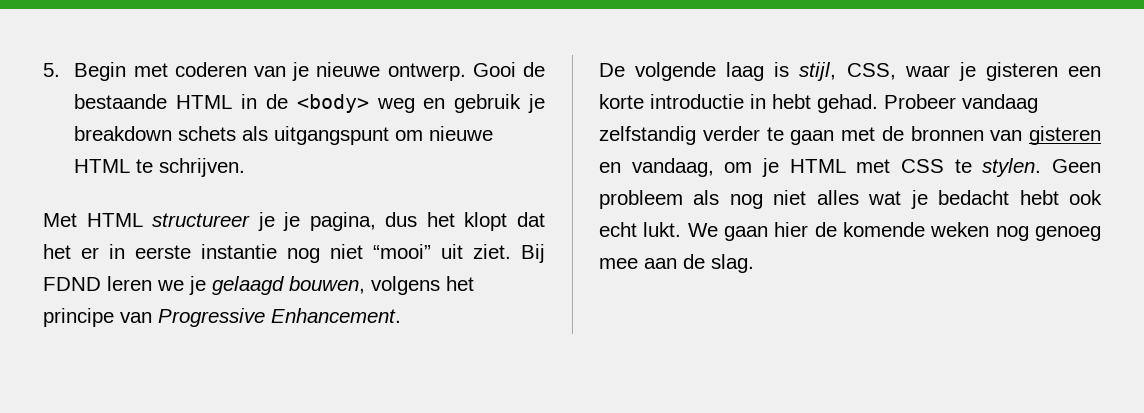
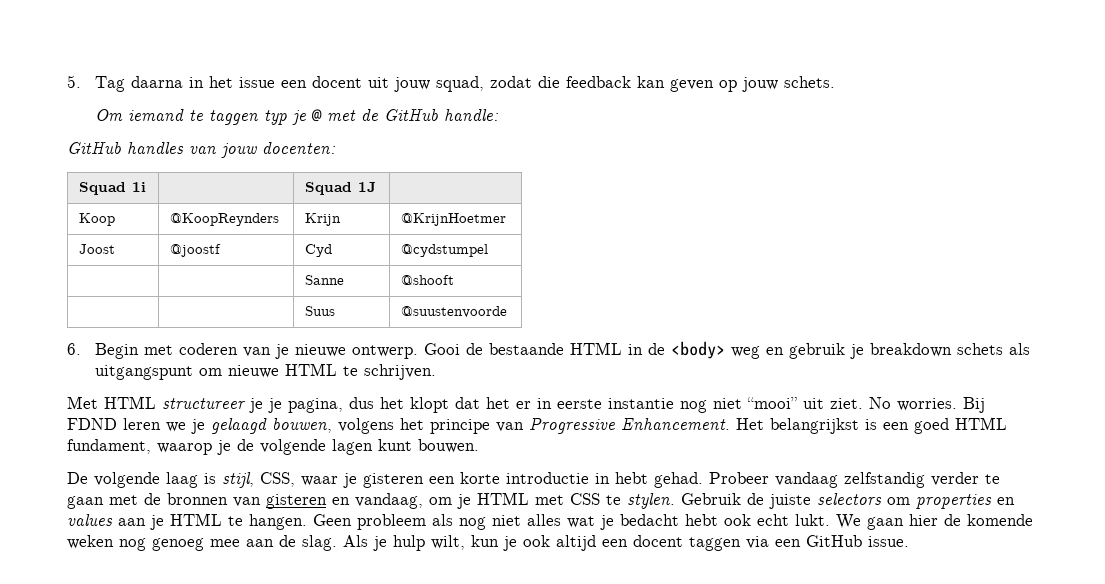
(60, 70) none -> [95,76,836,92] [95,109,500,125] [67,142,336,158] [79,182,147,195] [305,182,377,195] [79,213,116,226] [170,213,280,226] [305,213,342,226] [401,213,507,226] [79,244,116,254] [170,244,222,257] [305,244,333,257] [401,244,489,257] [305,275,345,285] [401,275,455,285] [305,306,336,316] [401,306,508,318] [67,343,81,355] Tag daarna in het issue een docent uit jouw squad, zodat die feedback kan geven op jouw schets. // Om iemand te taggen typ je @ met de GitHub handle: // GitHub handles van jouw docenten: // Squad 1i | | Squad 1J | // Koop | @KoopReynders | Krijn | @KrijnHoetmer // Joost | @joostf | Cyd | @cydstumpel // | | Sanne | @shooft // | | Suus | @suustenvoorde // 6.
(511, 251) none -> [869,397,957,411] No worries.
(401, 315) none -> [736,417,1007,434] [67,439,479,455] Het belangrijkst is een goed HTML fundament, waarop je de volgende lagen kunt bouwen.
(1042, 167) none -> [681,493,1015,509] [67,513,307,530] Gebruik de juiste selectors om properties en values aan je HTML te hangen.
(754, 263) none -> [343,535,909,551] Als je hulp wilt, kun je ook altijd een docent taggen via een GitHub issue.

